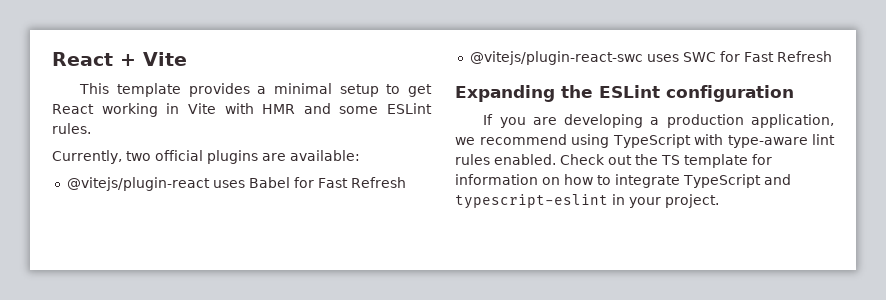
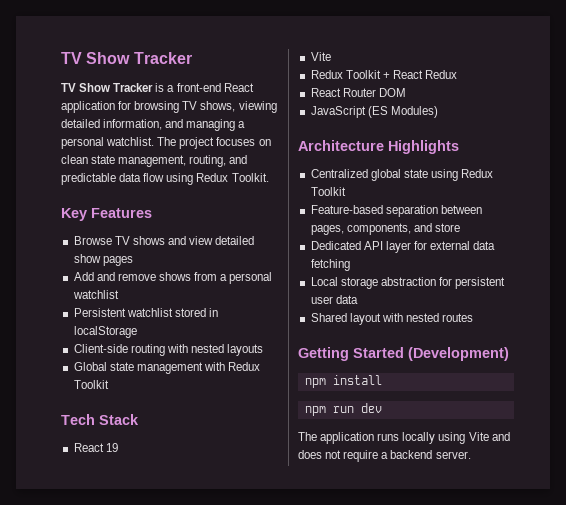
[52,52,187,66] [79,83,432,97] [52,103,432,117] [52,123,91,134] [52,150,360,164] [66,177,406,191] [469,51,832,65] [455,85,794,102] [483,114,834,128] [455,134,835,148] [455,154,772,168] [455,174,791,188] [455,194,719,209] React + Vite // This template provides a minimal setup to get React working in Vite with HMR and some ESLint rules. // Currently, two official plugins are available: // @vitejs/plugin-react uses Babel for Fast Refresh // @vitejs/plugin-react-swc uses SWC for Fast Refresh // Expanding the ESLint configuration // If you are developing a production application, we recommend using TypeScript with type-aware lint rules enabled. Check out the TS template for information on how to integrate TypeScript and typescript-eslint in your project. -> [61,52,192,64] [61,83,254,92] [61,101,277,113] [61,119,246,131] [61,137,271,149] [61,155,248,167] [61,173,269,185] [61,208,152,221] [73,236,255,245] [73,254,133,266] [73,272,273,284] [72,290,119,299] [73,308,218,317] [73,326,137,338] [73,344,264,356] [73,362,261,374] [73,380,109,389] [61,414,139,425] [73,443,118,452] [310,52,331,61] [310,70,458,79] [310,88,406,97] [310,106,438,118] [298,140,459,154] [310,169,494,181] [310,187,346,196] [310,205,482,217] [310,223,460,235] [310,241,496,253] [310,259,350,271] [310,277,506,289] [310,295,358,304] [310,313,474,325] [298,347,509,361] [304,375,382,388] [304,403,382,416] [298,432,510,444] [298,450,471,462] TV Show Tracker // TV Show Tracker is a front-end React application for browsing TV shows, viewing detailed information, and managing a personal watchlist. The project focuses on clean state management, routing, and predictable data flow using Redux Toolkit. // Key Features // Browse TV shows and view detailed show pages // Add and remove shows from a personal watchlist // Persistent watchlist stored in localStorage // Client-side routing with nested layouts // Global state management with Redux Toolkit // Tech Stack // React 19 // Vite // Redux Toolkit + React Redux // React Router DOM // JavaScript (ES Modules) // Architecture Highlights // Centralized global state using Redux Toolkit // Feature-based separation between pages, components, and store // Dedicated API layer for external data fetching // Local storage abstraction for persistent user data // Shared layout with nested routes // Getting Started (Development) // npm install // npm run dev // The application runs locally using Vite and does not require a backend server.

